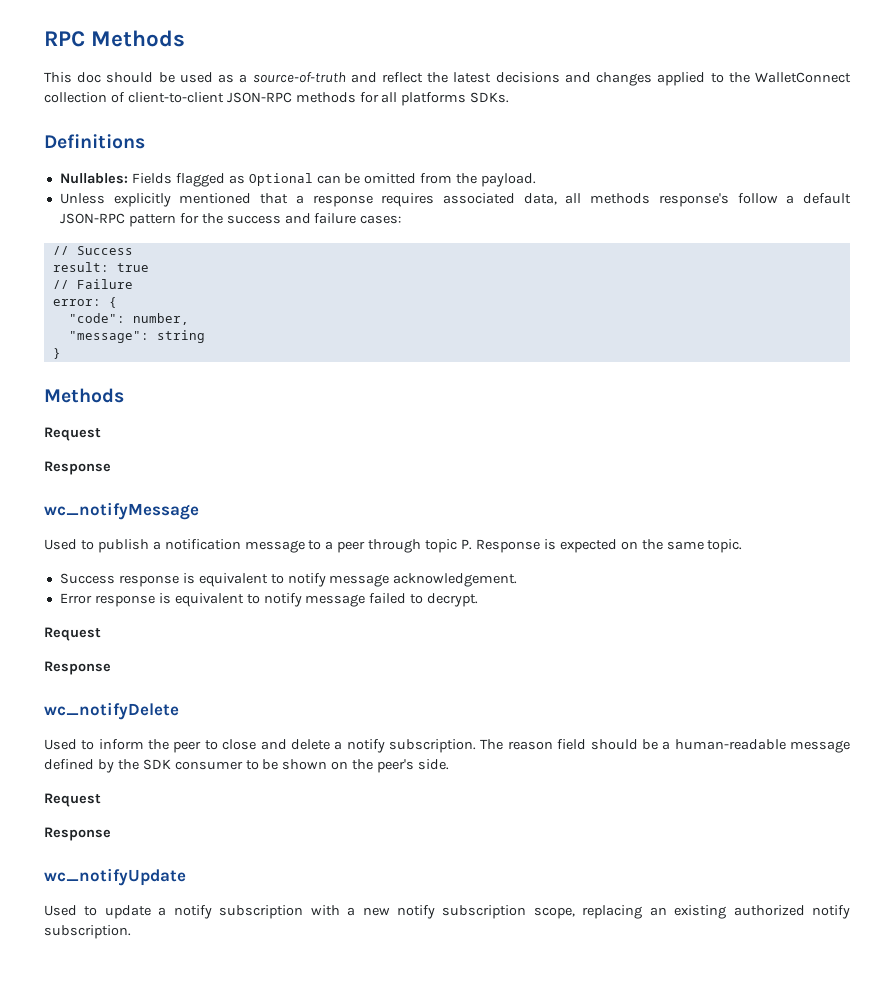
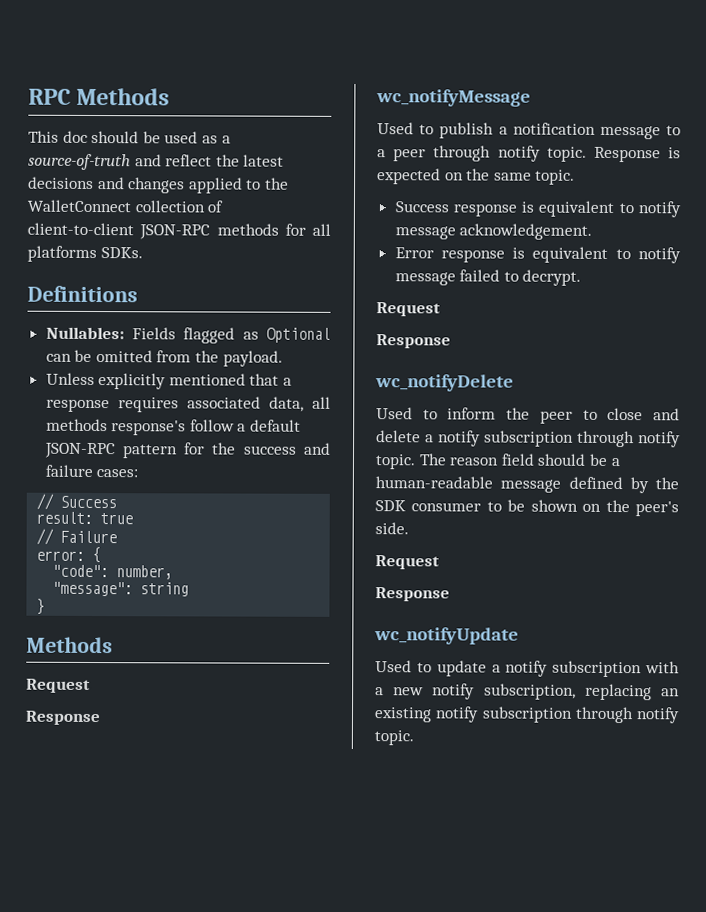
[425,539,473,553] topic P. -> [497,145,587,162] notify topic.
[389,739,477,753] subscription. -> [484,430,681,448] [375,454,416,470] subscription through notify topic.
[442,905,575,919] subscription scope, -> [483,683,576,700] subscription,
[733,905,850,919] [44,925,131,939] authorized notify subscription. -> [435,706,680,724] [374,730,414,746] notify subscription through notify topic.

